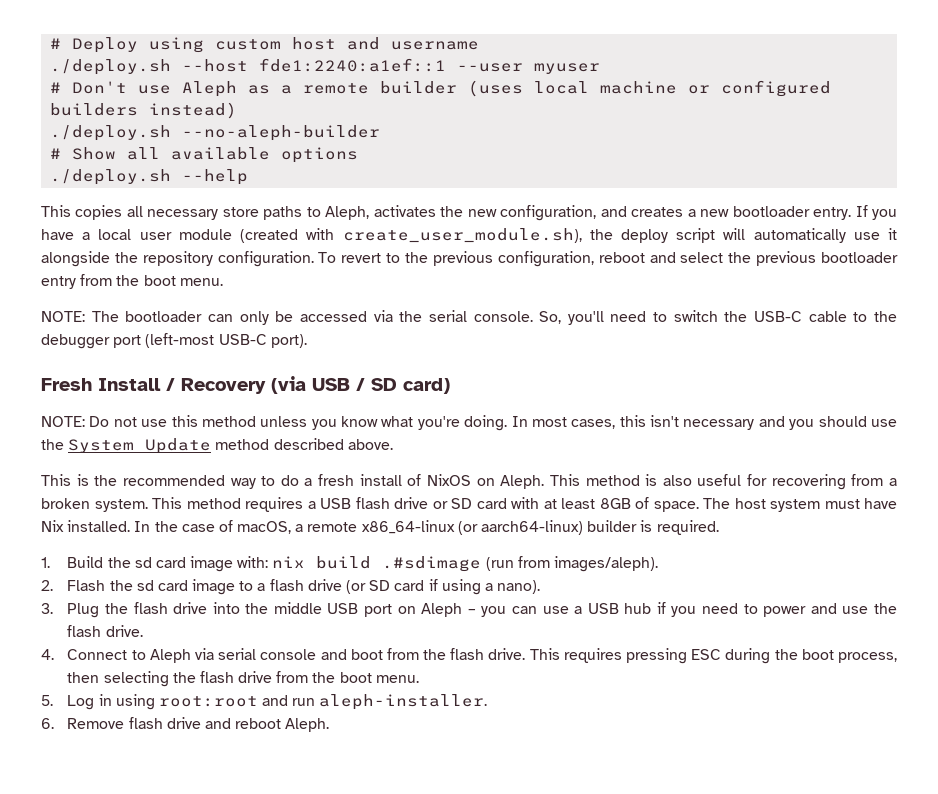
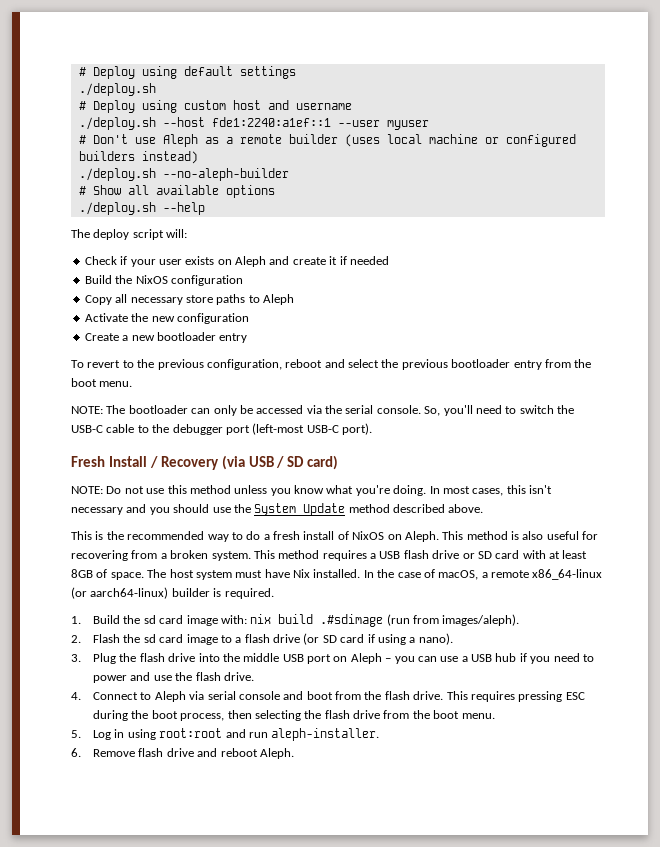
[50,37,205,53] # Deploy using -> [78,66,296,79] [78,83,156,96] [78,100,177,113] # Deploy using default settings // ./deploy.sh // # Deploy using
[41,205,123,220] This copies -> [71,229,188,240] [84,256,389,267] [84,275,243,286] [84,295,112,305] The deploy script will: // Check if your user exists on Aleph and create it if needed // Build the NixOS configuration // Copy
[325,205,898,221] [41,228,897,243] [41,251,314,267] Aleph, activates the new configuration, and creates a new bootloader entry. If you have a local user module (created with create_user_module.sh), the deploy script will automatically use it alongside the repository configuration. -> [263,294,294,305] [84,313,249,324] [84,332,248,343] Aleph // Activate the new configuration // Create a new bootloader entry //

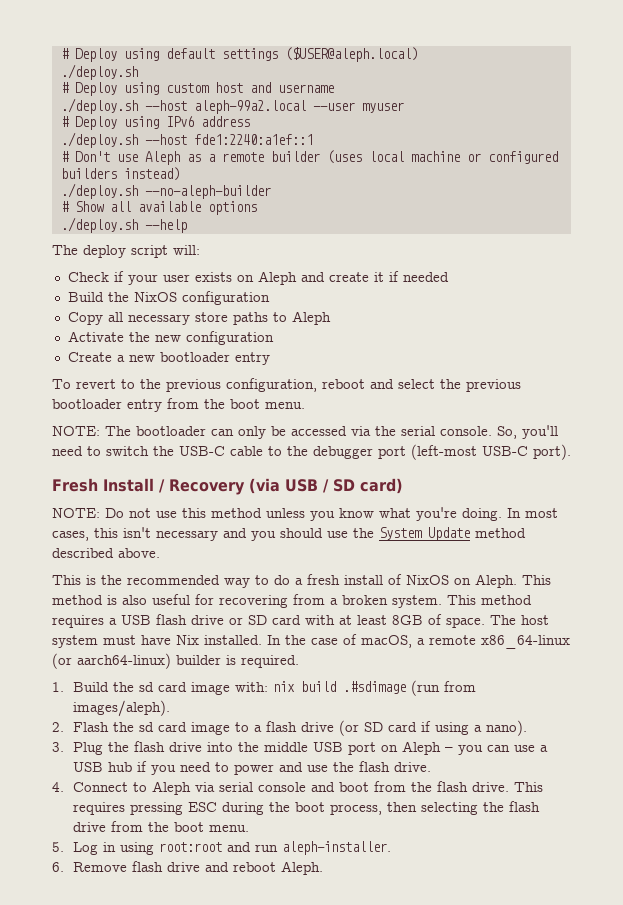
(296, 72) none -> [284,47,418,62] ($USER@aleph.local)
[211,117,331,127] fde1:2240:a1ef::1 -> [193,100,306,114] aleph-99a2.local
(429, 125) none -> [60,116,250,130] [60,132,313,148] // # Deploy using IPv6 address // ./deploy.sh --host fde1:2240:a1ef::1

